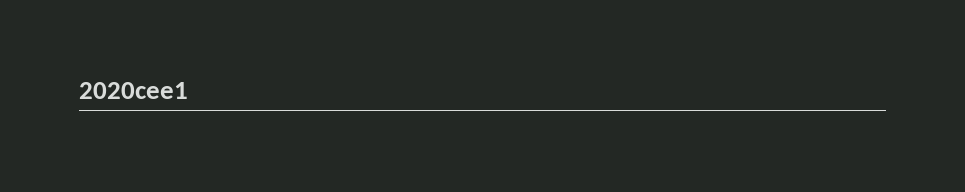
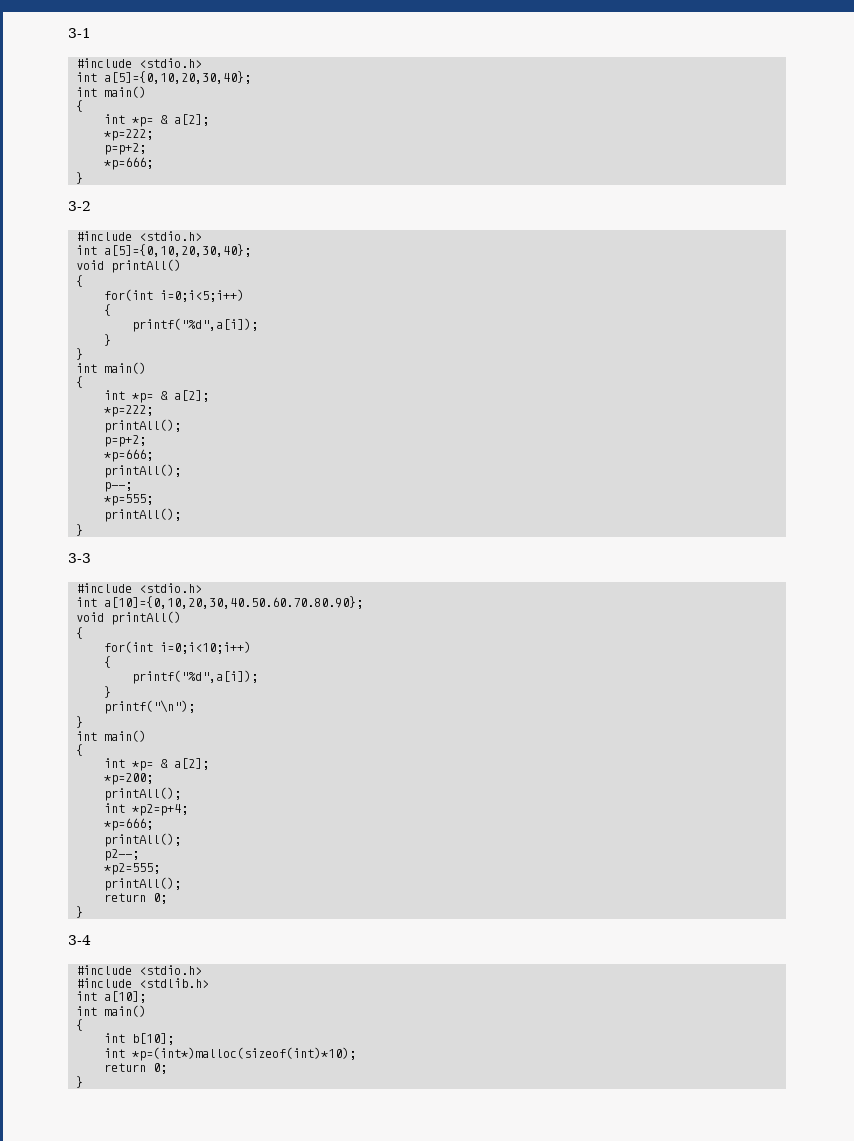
[79,82,188,99] 2020cee1 -> [68,28,91,38] [76,58,203,68] [76,71,252,84] [76,86,147,98] [76,100,84,112] [104,114,210,127] [104,129,154,141] [104,143,147,155] [104,157,154,170] [76,172,84,184] [68,201,91,211] [76,231,203,241] [76,244,252,257] [76,259,182,273] [76,275,84,287] [104,289,245,302] [104,304,112,316] [132,318,259,332] [104,334,112,346] [76,348,84,360] [76,362,147,374] [76,376,84,388] [104,390,210,403] [104,405,154,417] [104,419,182,433] [104,435,147,447] [104,449,154,462] [104,464,182,478] [104,482,133,492] [104,494,154,506] [104,508,182,522] [76,524,84,536] [68,553,91,563] [76,583,203,593] [76,596,364,609] [76,611,182,625] [76,627,84,639] [104,641,252,654] [104,656,112,668] [132,670,259,684] [104,686,112,698] [104,700,196,714] [76,716,84,728] [76,730,147,742] [76,744,84,756] [104,758,210,771] [104,773,154,785] [104,787,182,801] [104,803,189,816] [104,818,154,831] [104,833,182,847] [104,849,140,861] [104,863,161,875] [104,877,182,891] [104,893,168,904] [76,906,84,918] [68,935,91,945] [76,965,203,975] [76,978,210,988] [76,991,147,1003] [76,1005,147,1017] [76,1019,84,1031] [104,1033,175,1045] [104,1047,357,1061] [104,1063,168,1074] [76,1076,84,1088] 3-1 // #include <stdio.h> // int a[5]={0,10,20,30,40}; // int main() // { // int *p= & a[2]; // *p=222; // p=p+2; // *p=666; // } // 3-2 // #include <stdio.h> // int a[5]={0,10,20,30,40}; // void printAll() // { // for(int i=0;i<5;i++) // { // printf("%d",a[i]); // } // } // int main() // { // int *p= & a[2]; // *p=222; // printAll(); // p=p+2; // *p=666; // printAll(); // p--; // *p=555; // printAll(); // } // 3-3 // #include <stdio.h> // int a[10]={0,10,20,30,40.50.60.70.80.90}; // void printAll() // { // for(int i=0;i<10;i++) // { // printf("%d",a[i]); // } // printf("\n"); // } // int main() // { // int *p= & a[2]; // *p=200; // printAll(); // int *p2=p+4; // *p=666; // printAll(); // p2--; // *p2=555; // printAll(); // return 0; // } // 3-4 // #include <stdio.h> // #include <stdlib.h> // int a[10]; // int main() // { // int b[10]; // int *p=(int*)malloc(sizeof(int)*10); // return 0; // }

